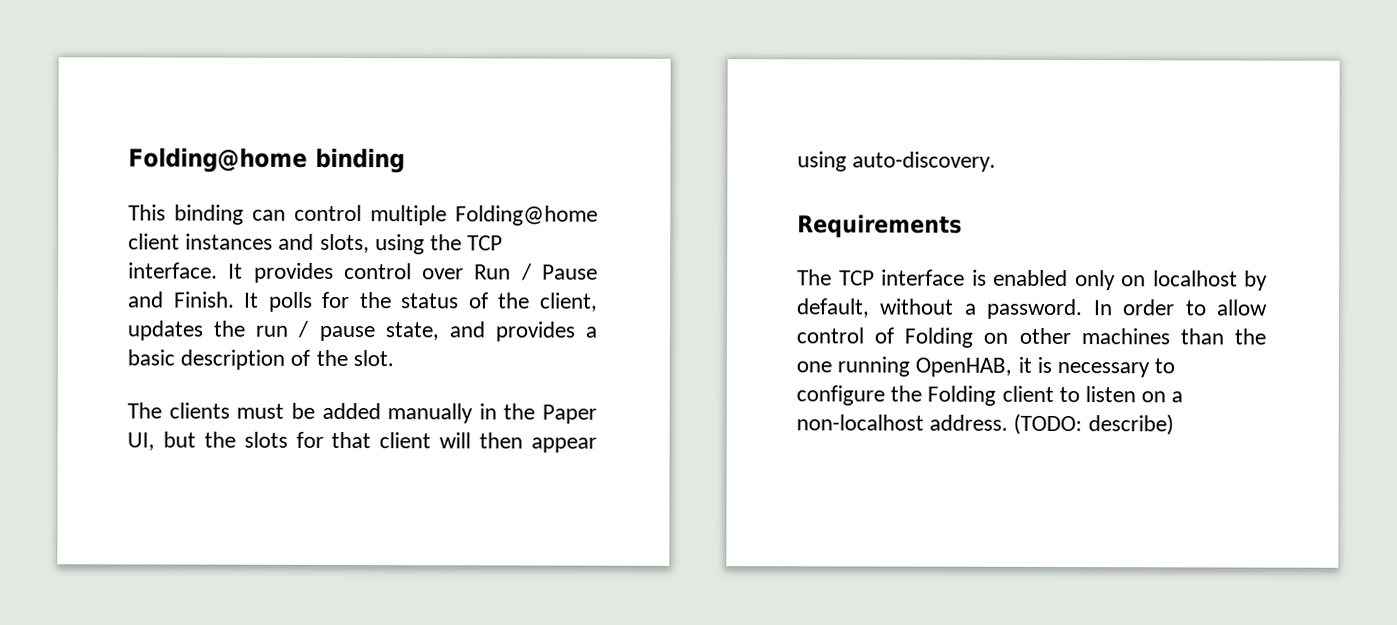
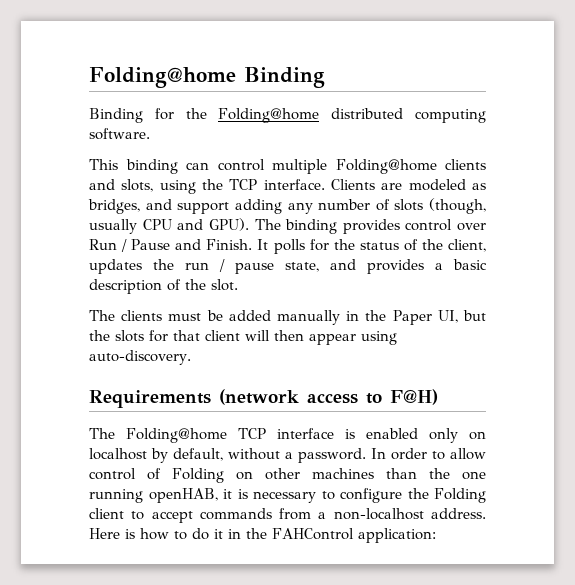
[128,147,405,174] Folding@home binding -> [89,67,325,88] [89,108,487,123] [89,128,150,140] Folding@home Binding // Binding for the Folding@home distributed computing software.
[128,233,274,250] client instances -> [445,159,486,170] clients
[228,263,244,279] It -> [331,179,486,191] [88,198,486,214] [89,218,338,234] Clients are modeled as bridges, and support adding any number of slots (though, usually CPU and GPU). The binding
[797,269,832,286] // The -> [219,389,438,405] [89,428,227,443] (network access to F@H) // The Folding@home
[915,357,1013,377] OpenHAB, -> [148,488,218,503] openHAB,
[1085,386,1184,403] [796,413,1174,436] listen on a non-localhost address. (TODO: describe) -> [151,508,486,523] [89,528,436,543] accept commands from a non-localhost address. Here is how to do it in the FAHControl application:

